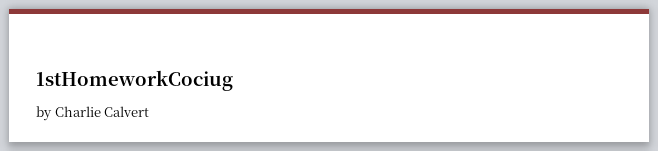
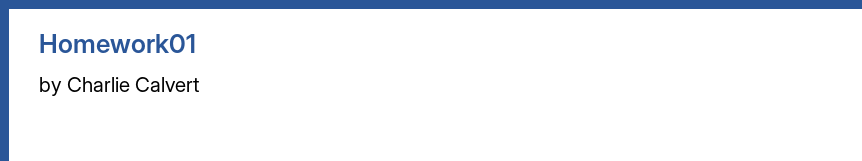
[36,70,233,91] 1stHomeworkCociug -> [39,34,196,53] Homework01

